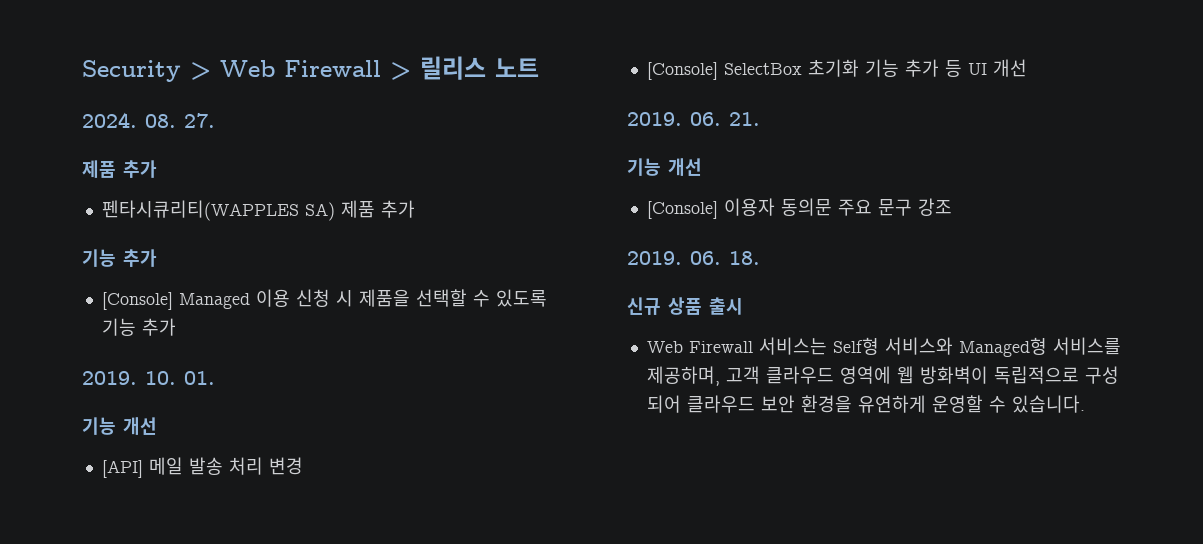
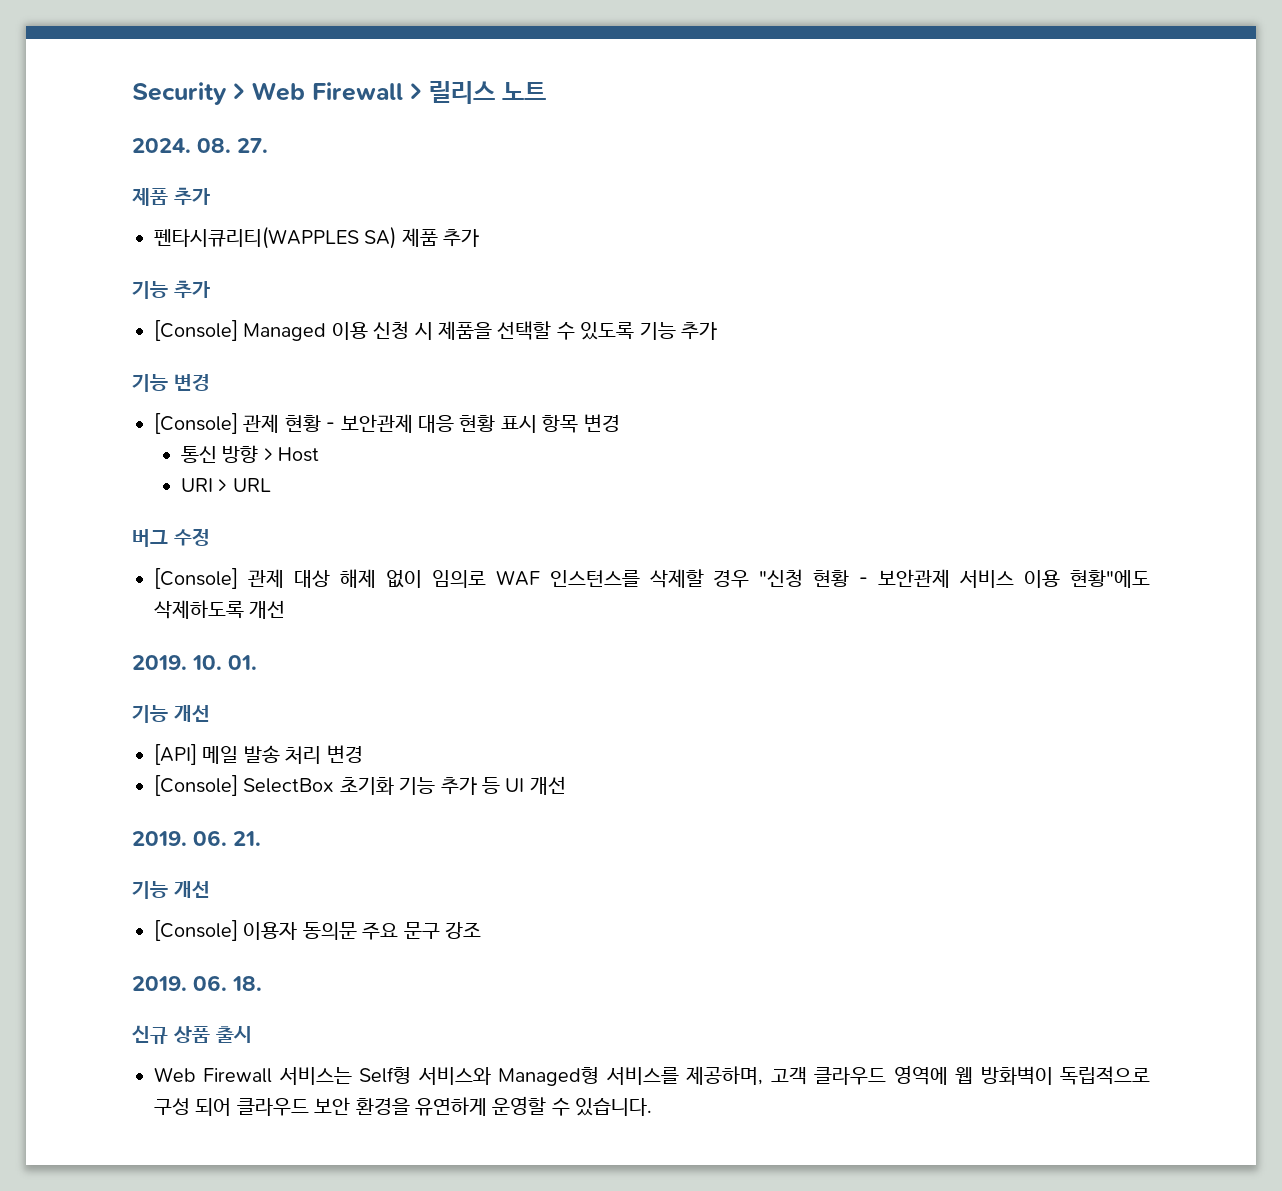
(176, 327) none -> [132,374,210,392] [154,413,620,434] [180,445,319,463] [180,478,271,492] [132,528,210,547] [154,568,1150,589] [154,600,286,619] // 기능 변경 // [Console] 관제 현황 - 보안관제 대응 현황 표시 항목 변경 // 통신 방향 > Host // URI > URL // 버그 수정 // [Console] 관제 대상 해제 없이 임의로 WAF 인스턴스를 삭제할 경우 "신청 현황 - 보안관제 서비스 이용 현황"에도 삭제하도록 개선

